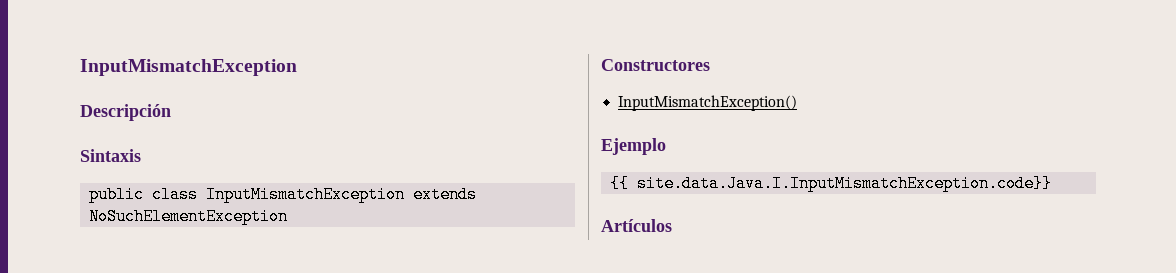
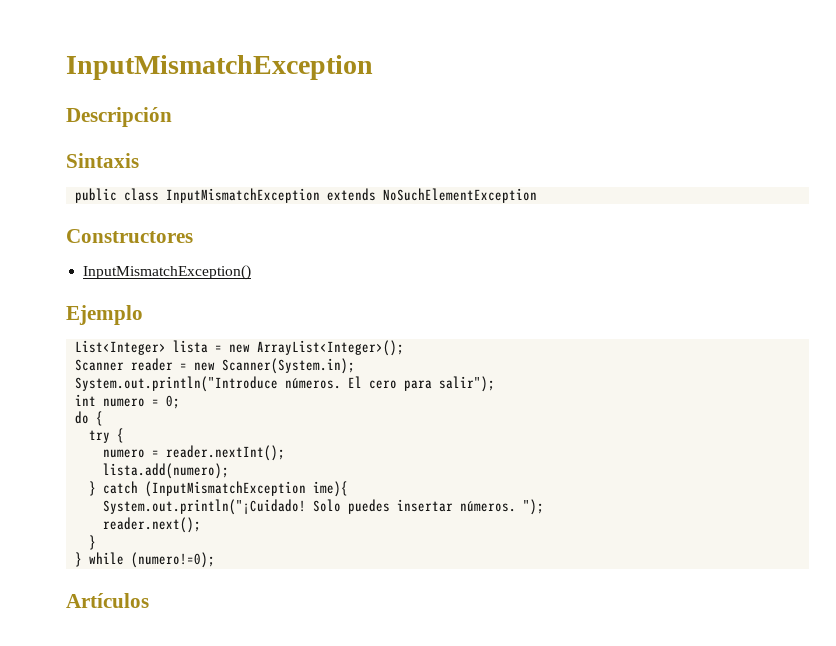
[610,175,1053,192] {{ site.data.Java.I.InputMismatchException.code}} -> [75,340,405,356] [75,358,356,374] [75,376,496,392] [75,394,181,409] [75,411,104,426] [89,428,125,443] [103,445,286,461] [103,463,230,479] [89,481,349,497] [103,499,545,515] [103,517,202,533] [89,535,97,550] [75,552,216,568] List<Integer> lista = new ArrayList<Integer>(); // Scanner reader = new Scanner(System.in); // System.out.println("Introduce números. El cero para salir"); // int numero = 0; // do { // try { // numero = reader.nextInt(); // lista.add(numero); // } catch (InputMismatchException ime){ // System.out.println("¡Cuidado! Solo puedes insertar números. "); // reader.next(); // } // } while (numero!=0);

